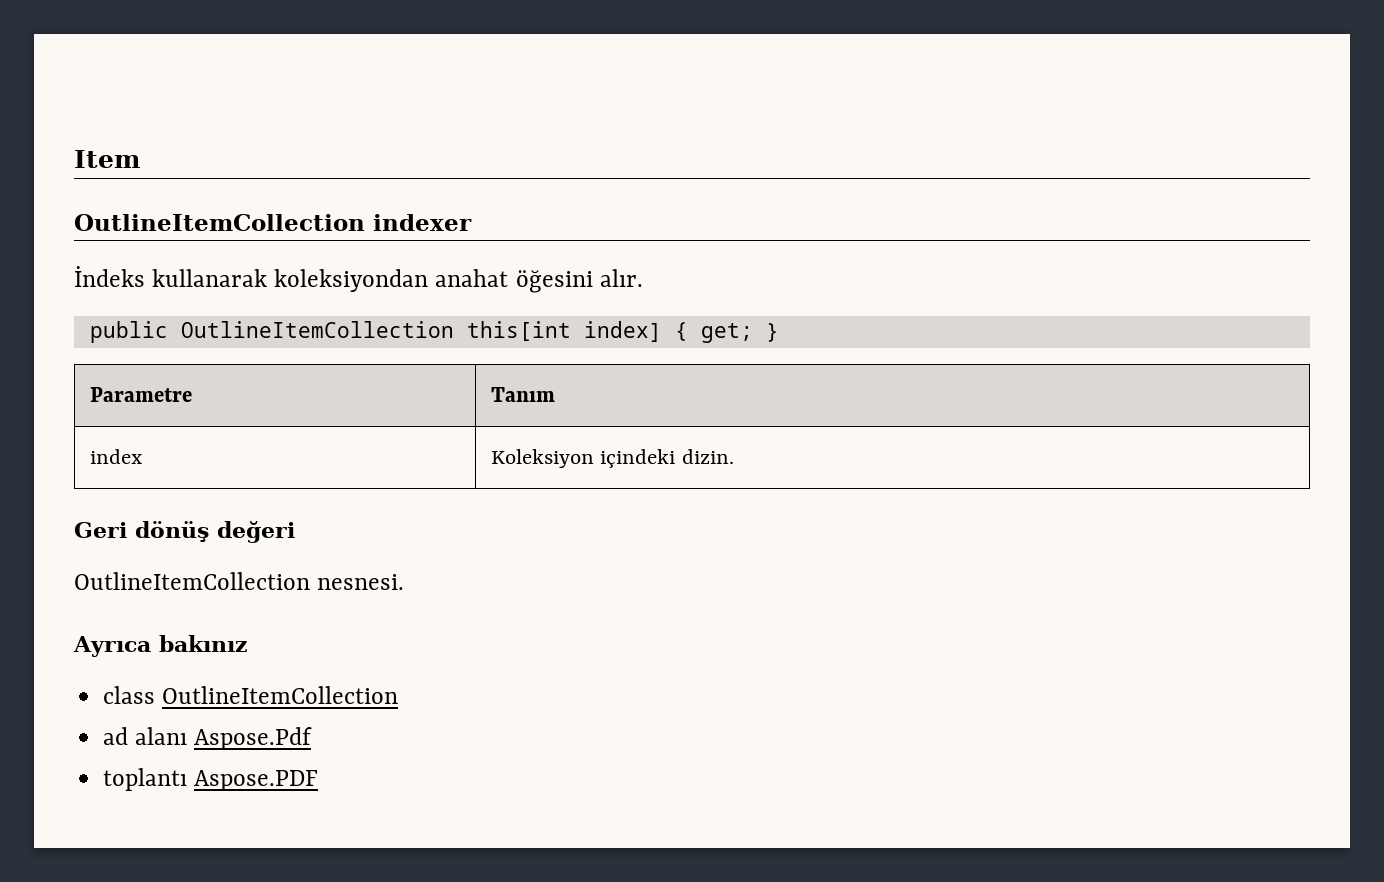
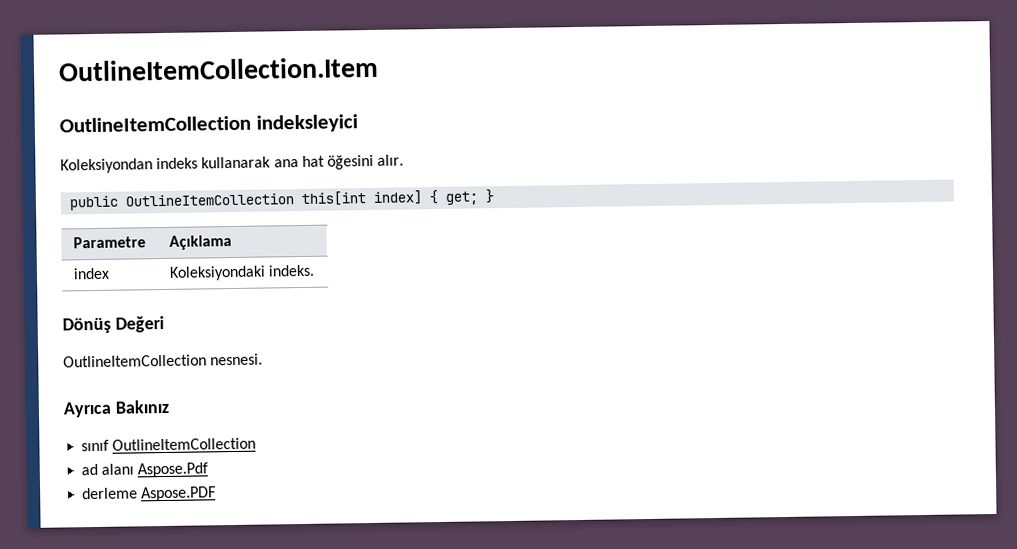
[74,150,140,168] [74,214,472,231] [74,266,509,292] Item // OutlineItemCollection indexer // İndeks kullanarak koleksiyondan anahat -> [58,56,379,82] [59,114,358,133] [60,155,325,174] OutlineItemCollection.Item // OutlineItemCollection indeksleyici // Koleksiyondan indeks kullanarak ana hat
[490,387,555,402] Tanım -> [168,235,232,250] Açıklama
[490,449,734,468] [74,521,295,543] Koleksiyon içindeki dizin. // Geri dönüş değeri -> [168,264,314,281] [62,316,164,334] Koleksiyondaki indeks. // Dönüş Değeri
[158,635,248,652] [103,686,156,704] bakınız // class -> [114,399,169,414] [81,439,110,452] Bakınız // sınıf
[103,768,188,791] toplantı -> [82,487,139,500] derleme

